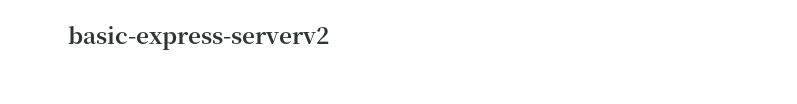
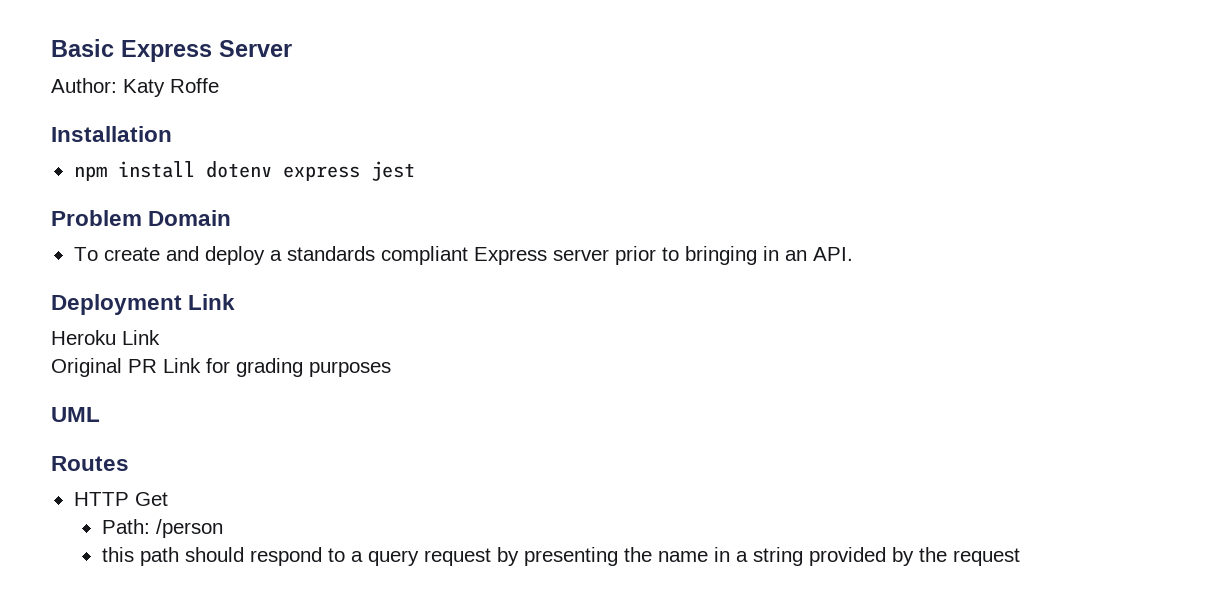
[68,26,329,50] basic-express-serverv2 -> [51,39,292,62] [51,78,219,97] [51,126,172,142] [73,161,415,181] [51,210,232,226] [73,246,853,265] [51,294,236,315] [51,330,160,345] [51,358,391,377] [51,407,100,422] [51,456,129,471] [73,492,168,506] [101,519,223,538] [101,547,1020,566] Basic Express Server // Author: Katy Roffe // Installation // npm install dotenv express jest // Problem Domain // To create and deploy a standards compliant Express server prior to bringing in an API. // Deployment Link // Heroku Link // Original PR Link for grading purposes // UML // Routes // HTTP Get // Path: /person // this path should respond to a query request by presenting the name in a string provided by the request

